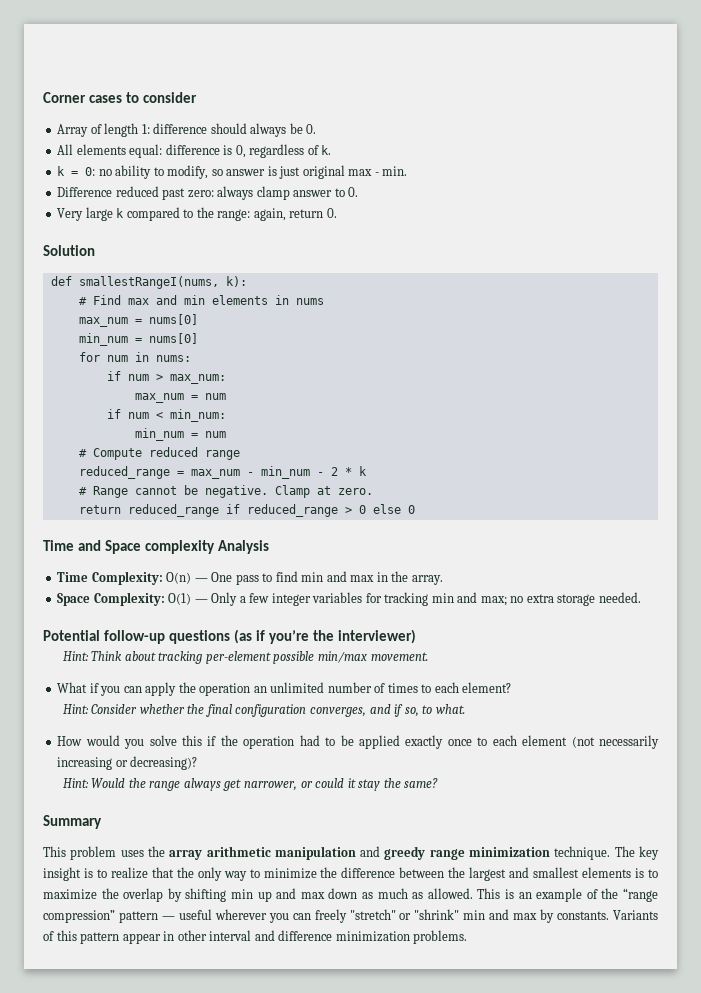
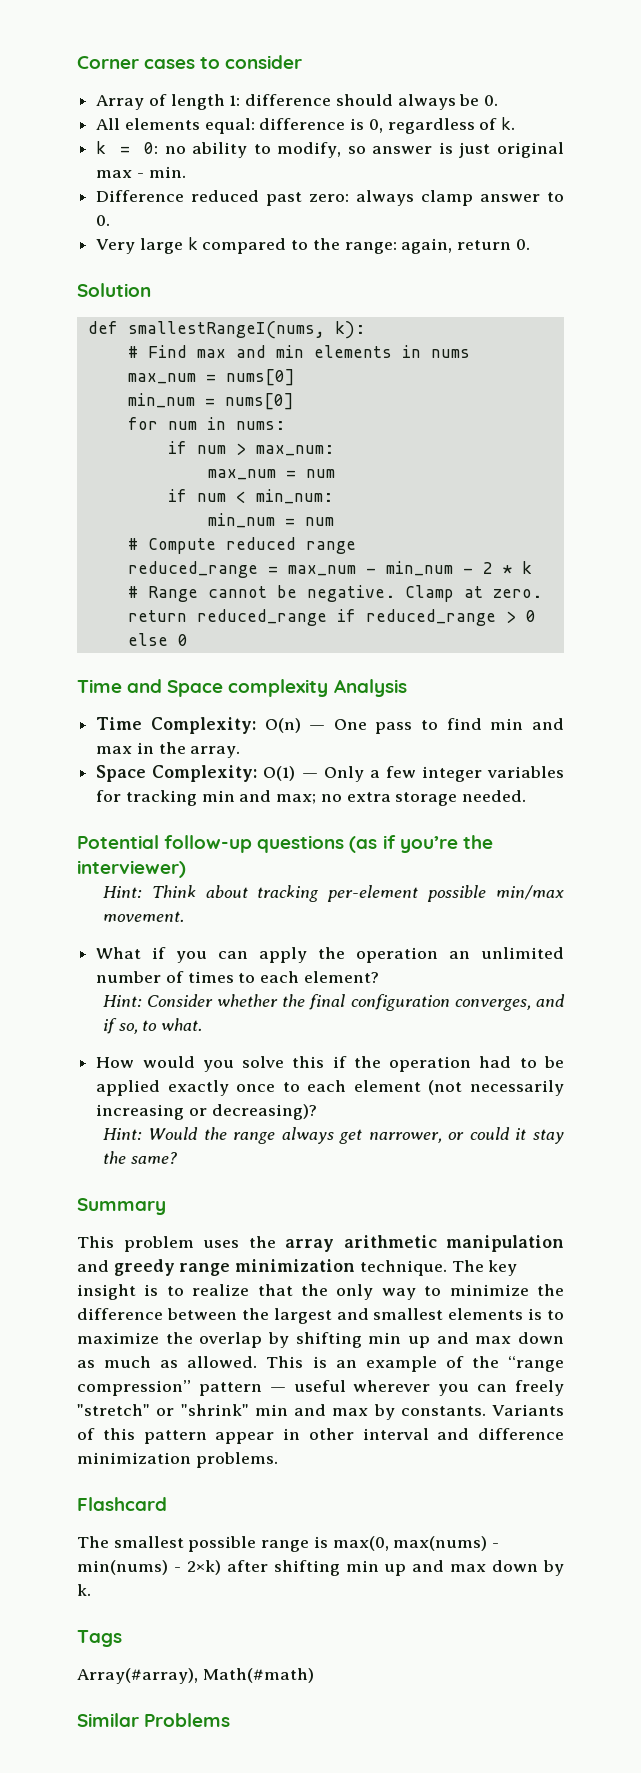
(468, 937) none -> [77,1497,167,1511] [77,1536,500,1552] [77,1560,564,1576] [77,1584,91,1596] [77,1630,122,1647] [77,1668,314,1684] [77,1713,231,1727] // Flashcard // The smallest possible range is max(0, max(nums) - min(nums) - 2×k) after shifting min up and max down by k. // Tags // Array(#array), Math(#math) // Similar Problems

